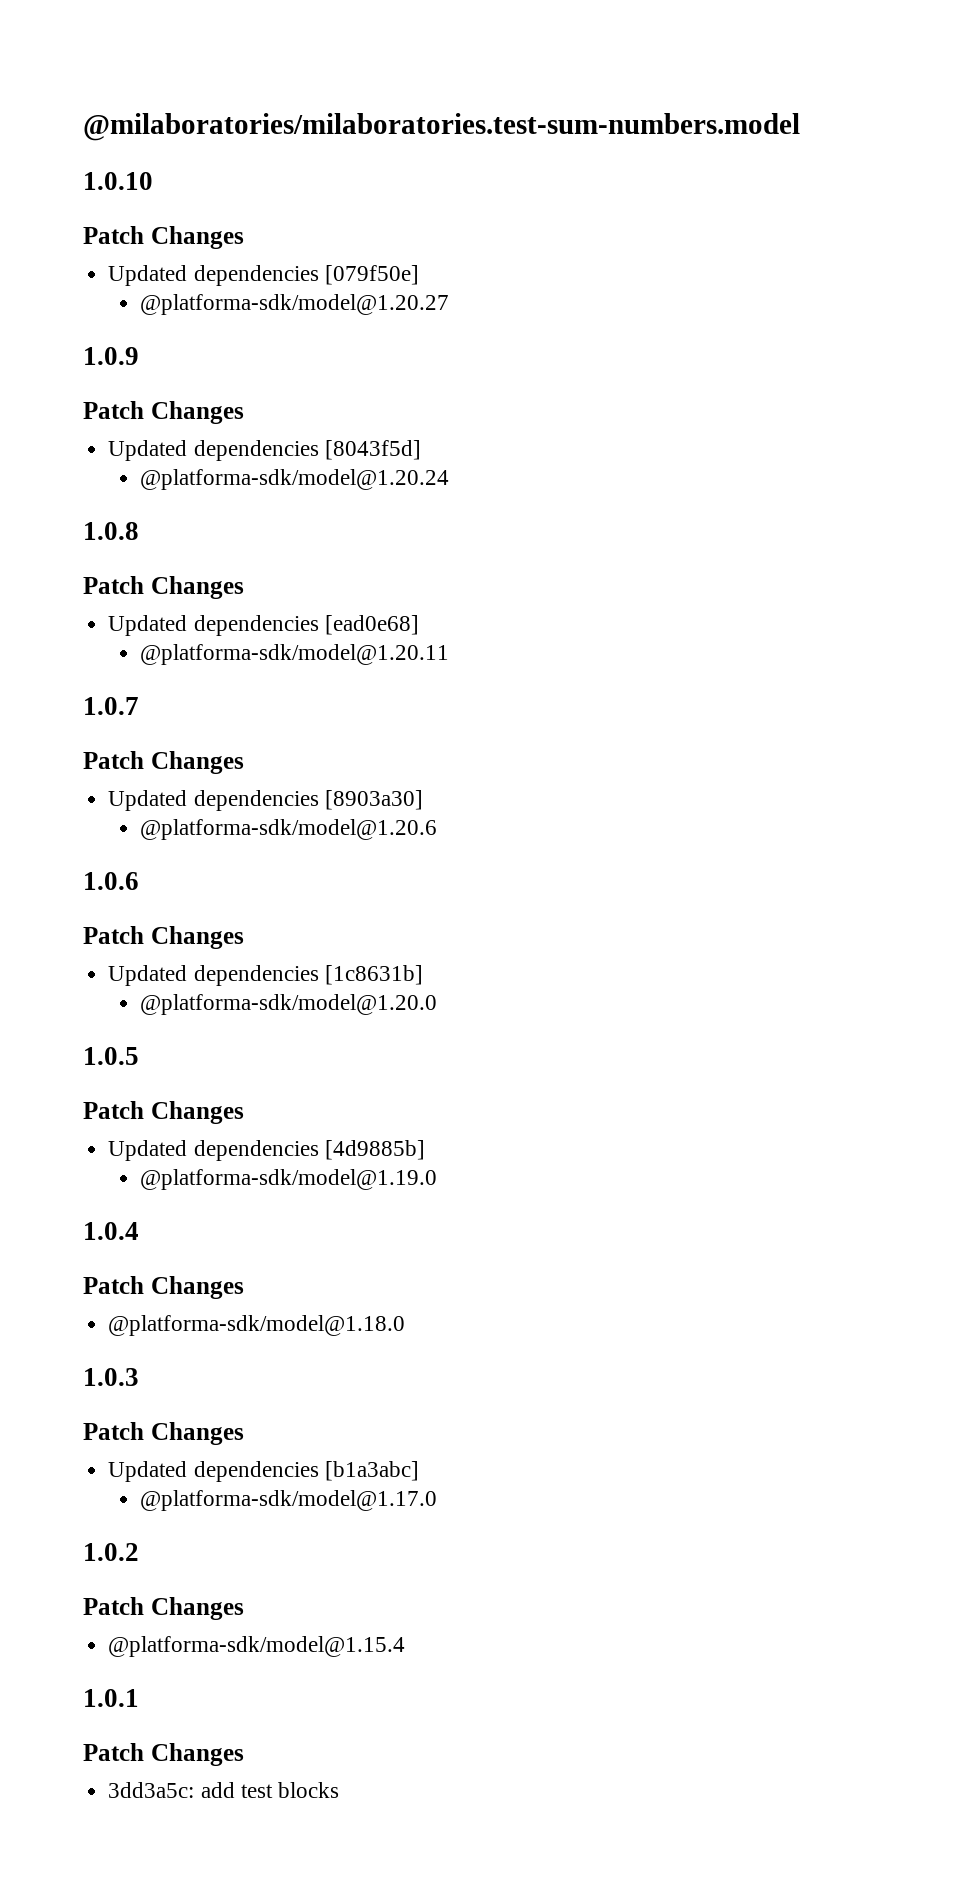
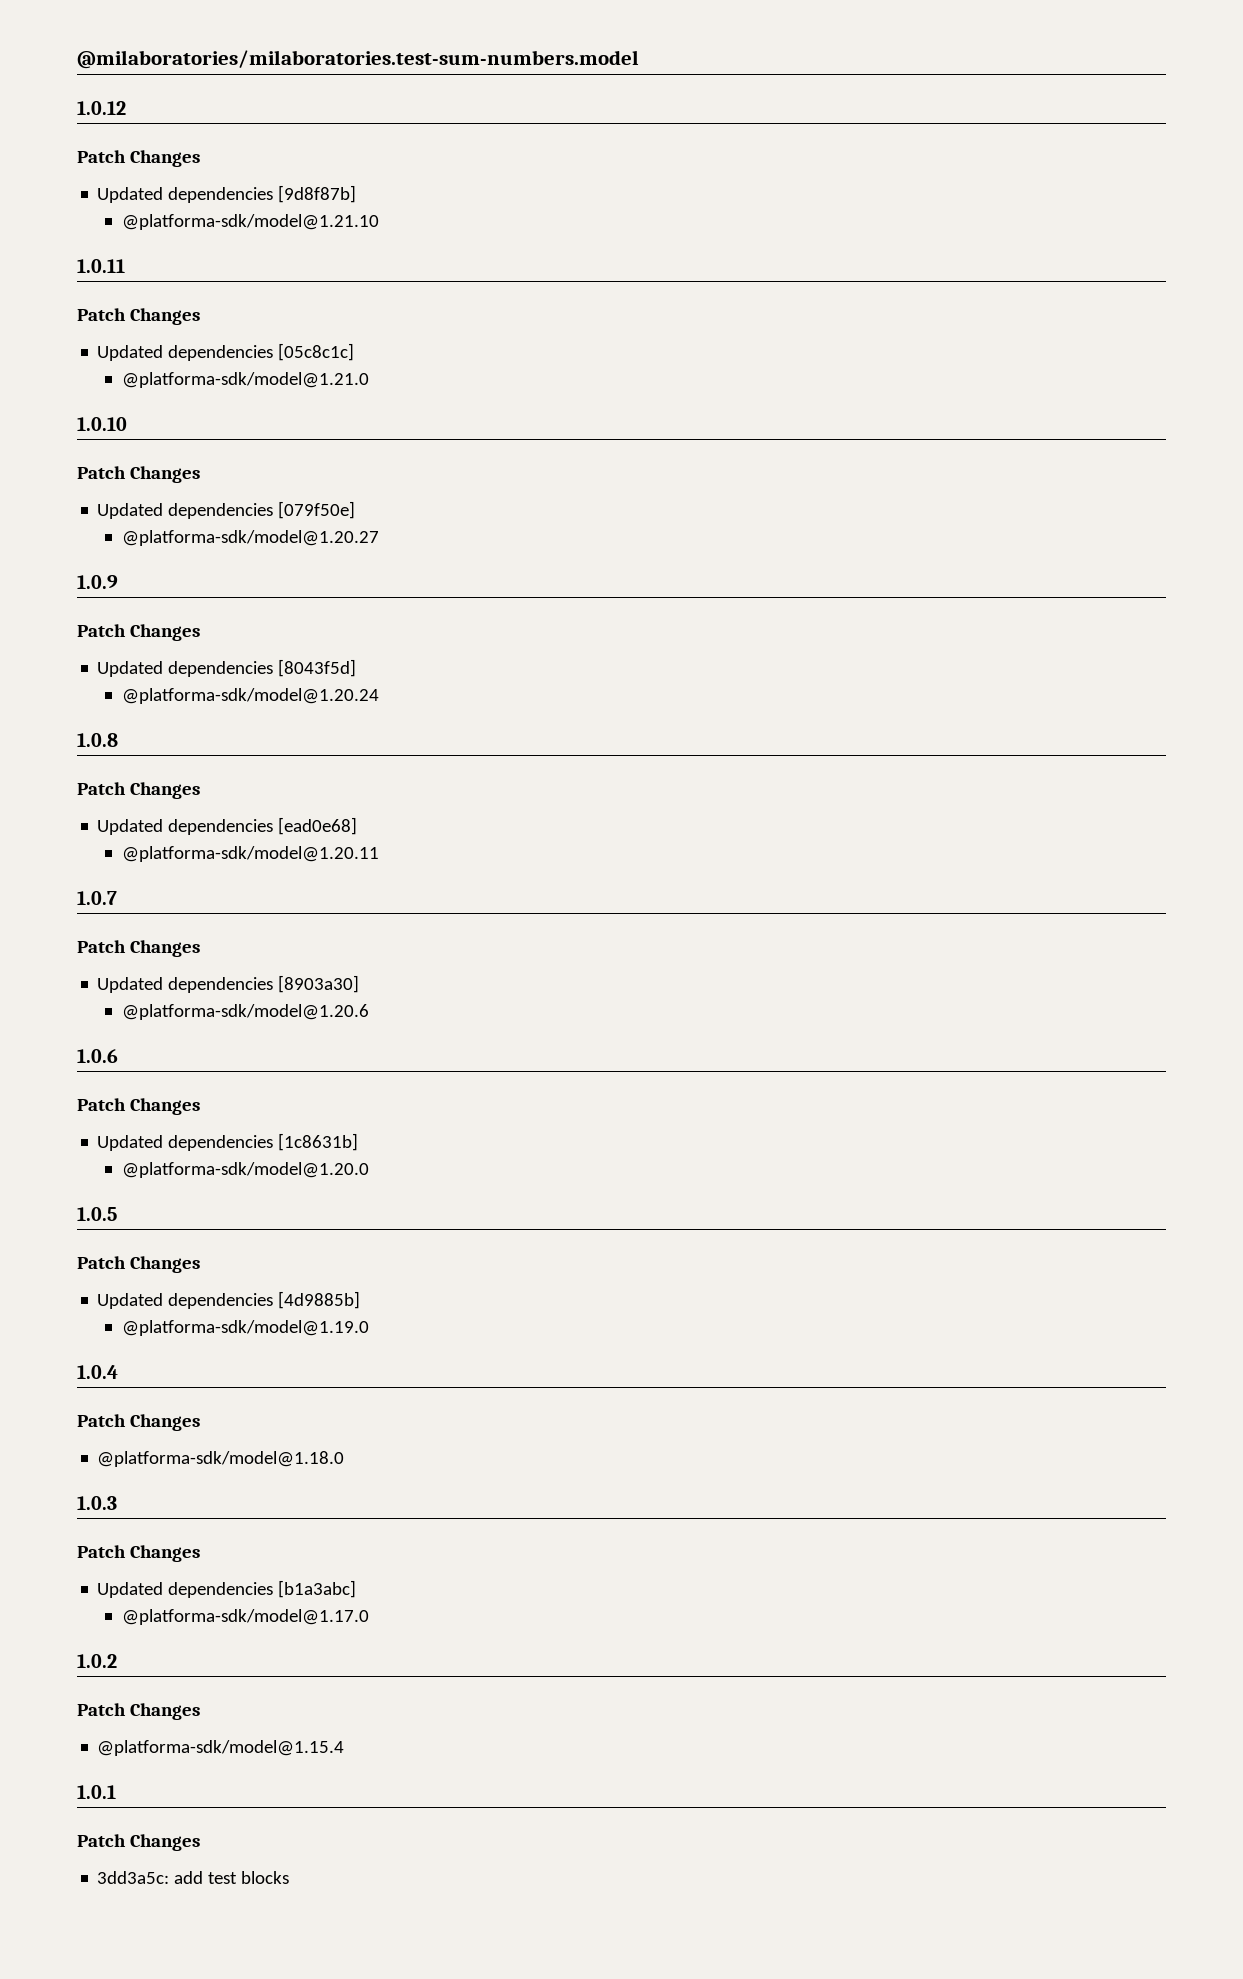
(800, 127) none -> [77,101,126,115] [77,150,200,167] [97,185,357,203] [121,214,379,230] [77,259,125,273] [77,308,200,325] [97,343,355,361] [121,372,369,388] // 1.0.12 // Patch Changes // Updated dependencies [9d8f87b] // @platforma-sdk/model@1.21.10 // 1.0.11 // Patch Changes // Updated dependencies [05c8c1c] // @platforma-sdk/model@1.21.0

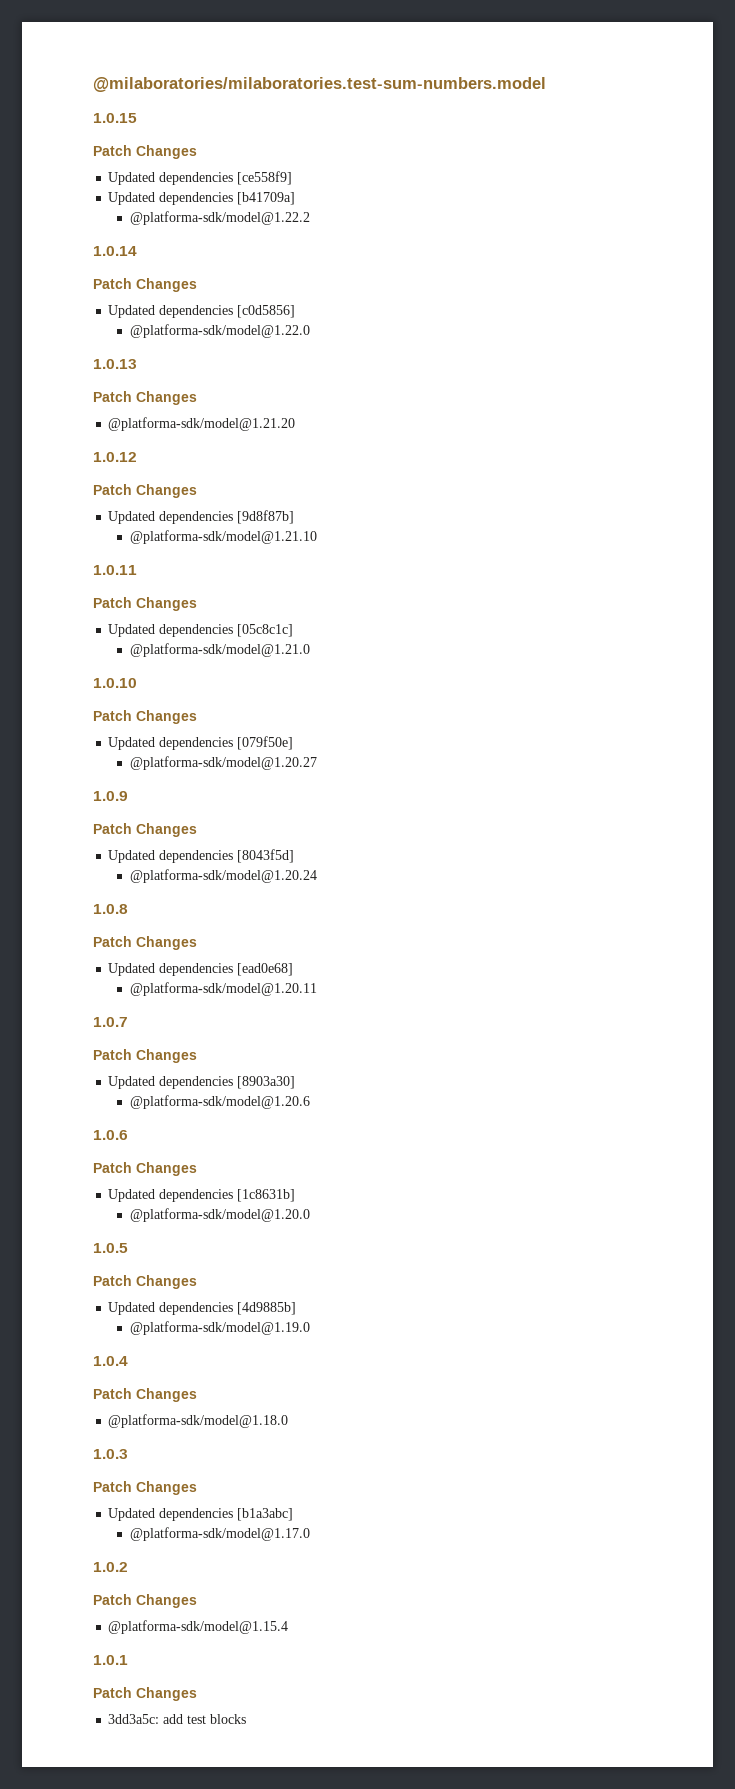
(639, 59) none -> [93,113,137,123] [93,145,197,159] [108,171,293,185] [108,192,296,205] [129,211,310,225] [93,246,137,256] [93,278,197,292] [108,305,296,318] [129,324,310,338] [93,359,137,369] [93,391,197,405] [108,417,296,431] // 1.0.15 // Patch Changes // Updated dependencies [ce558f9] // Updated dependencies [b41709a] // @platforma-sdk/model@1.22.2 // 1.0.14 // Patch Changes // Updated dependencies [c0d5856] // @platforma-sdk/model@1.22.0 // 1.0.13 // Patch Changes // @platforma-sdk/model@1.21.20

